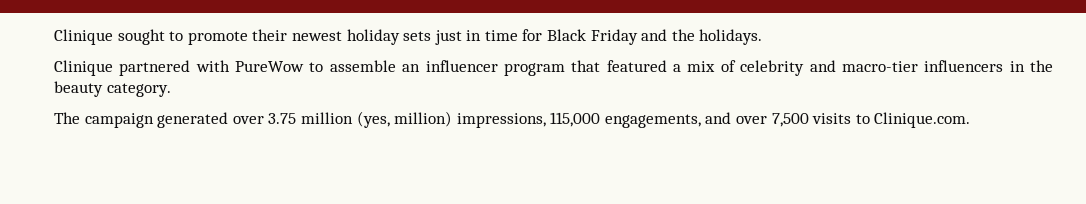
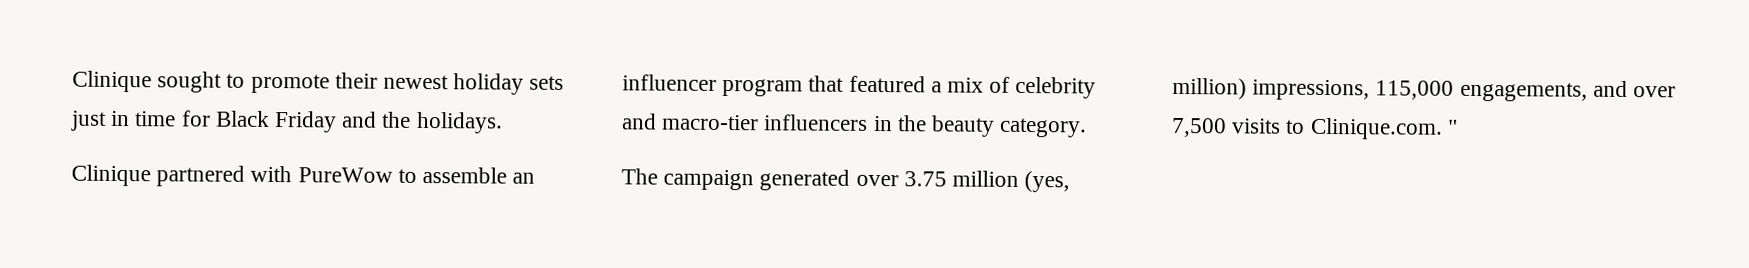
(971, 120) none -> [1447,119,1458,135] "

